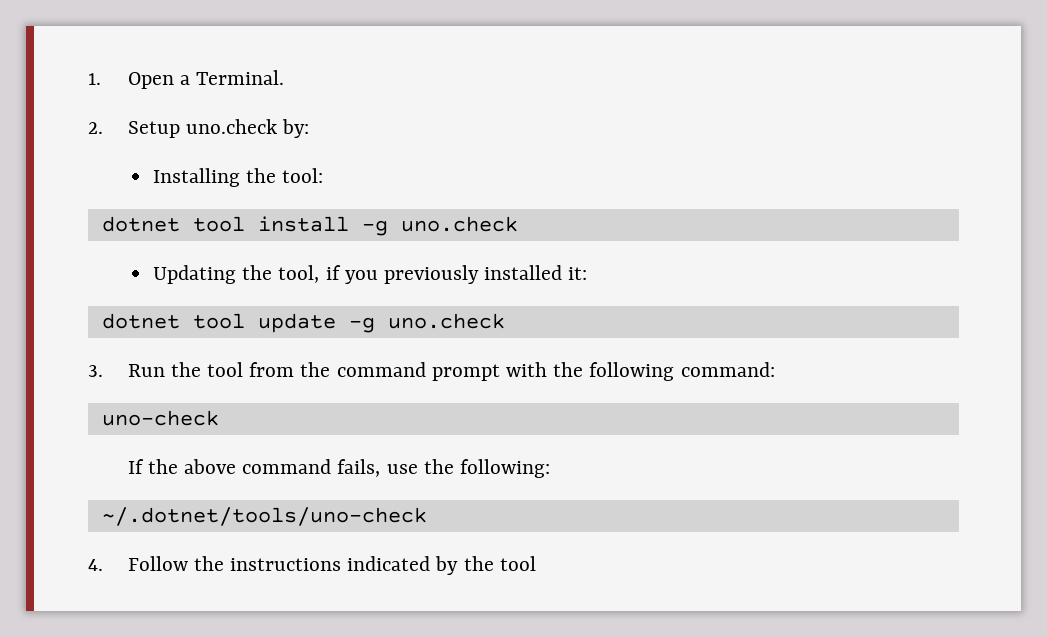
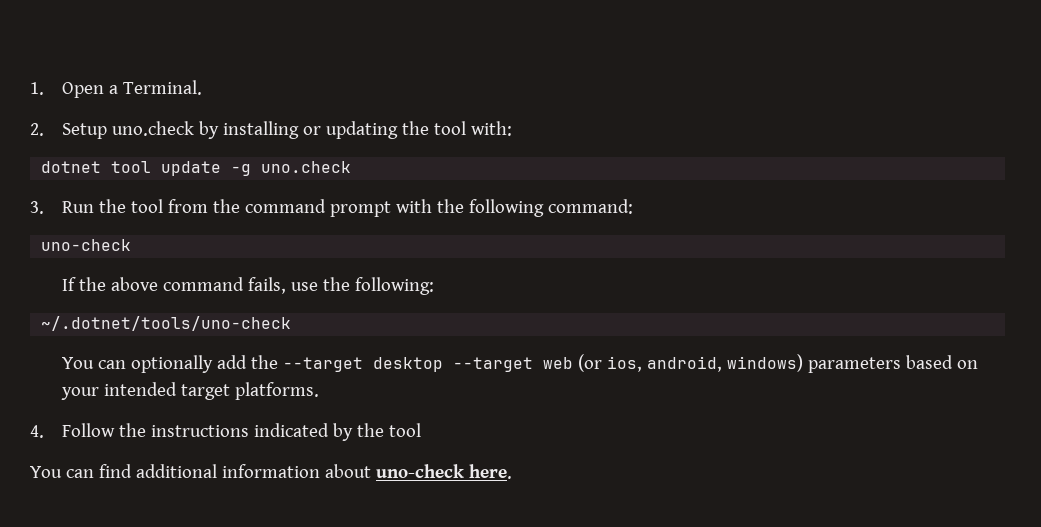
[282,119,310,138] [152,168,324,187] [101,216,518,236] [152,265,588,284] by: // Installing the tool: // dotnet tool install -g uno.check // Updating the tool, if you previously installed it: -> [198,121,512,139] by installing or updating the tool with:
(427, 516) none -> [61,354,978,373] [60,382,319,400] // You can optionally add the --target desktop --target web (or ios, android, windows) parameters based on your intended target platforms.
(536, 563) none -> [30,464,512,479] // You can find additional information about uno-check here.

